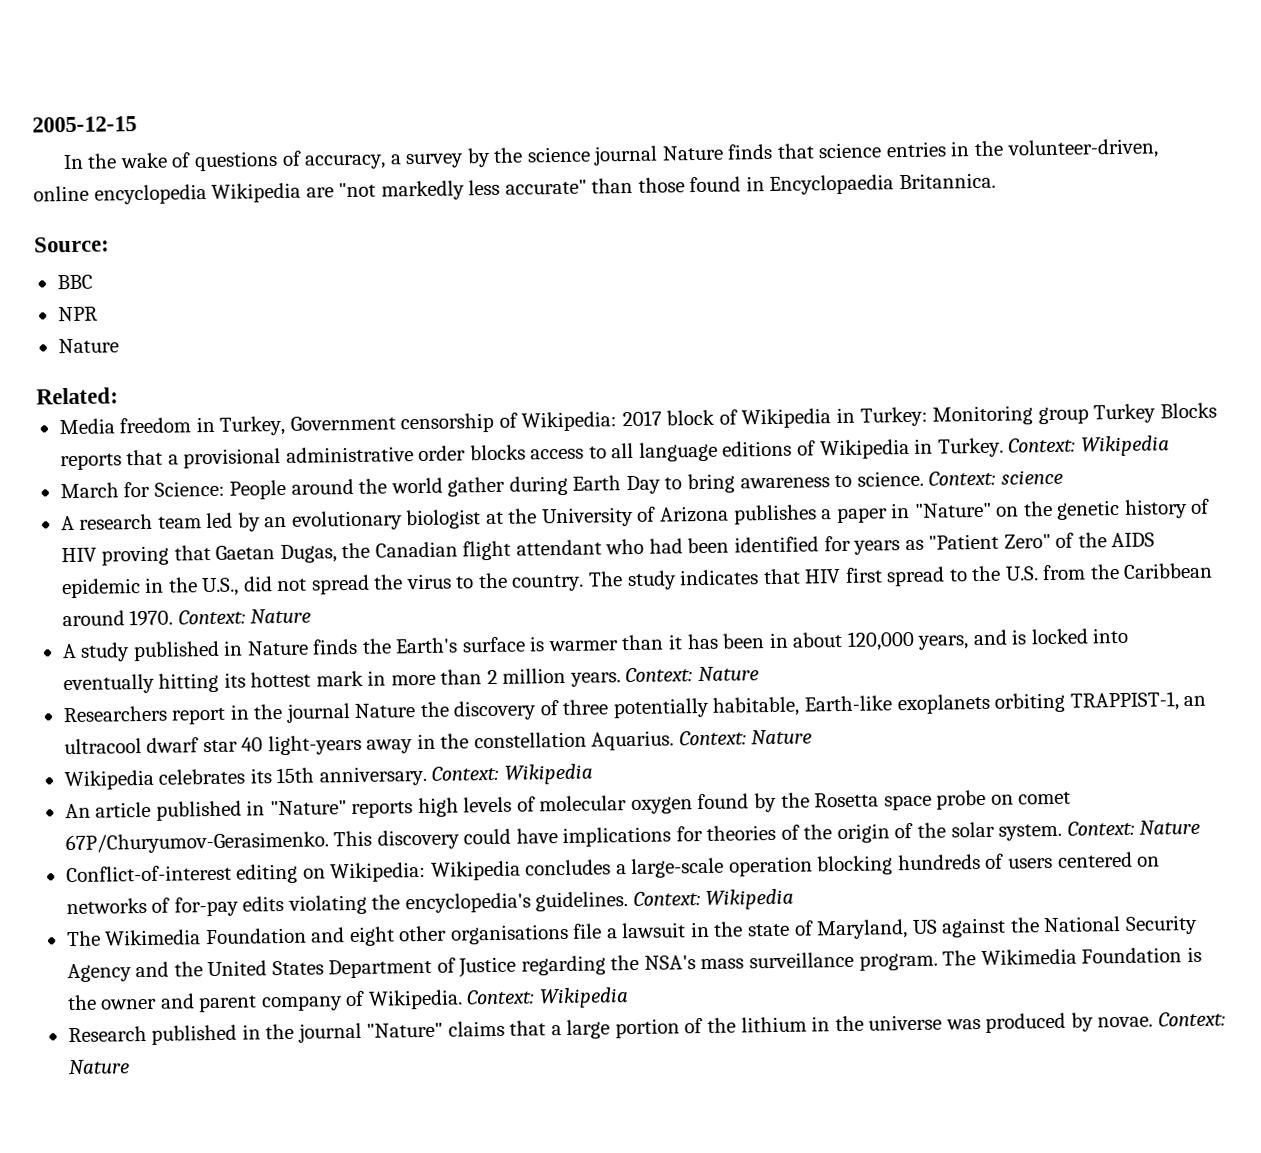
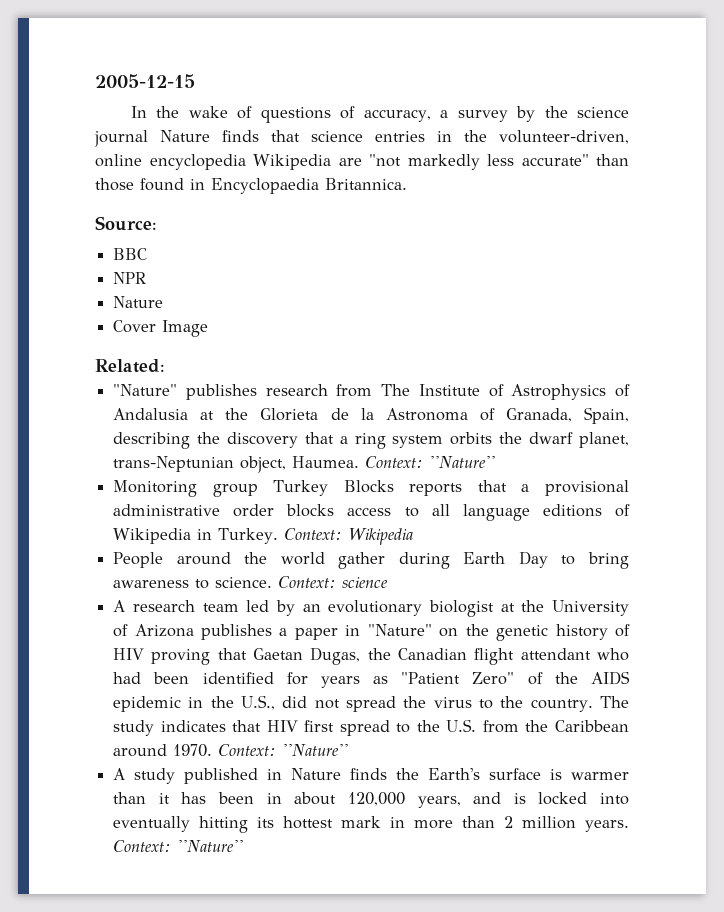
(119, 346) none -> [113,320,209,337] // Cover Image
[58,406,928,436] Media freedom in Turkey, Government censorship of Wikipedia: 2017 block of Wikipedia in Turkey: -> [113,384,630,400] [113,407,629,424] [113,432,629,449] [113,456,496,473] "Nature" publishes research from The Institute of Astrophysics of Andalusia at the Glorieta de la Astronoma of Granada, Spain, describing the discovery that a ring system orbits the dwarf planet, trans-Neptunian object, Haumea. Context: ''Nature'' //
[59,480,225,499] March for Science: -> (414, 536) none
[250,608,312,624] Nature -> [282,744,349,756] ''Nature''
[697,666,759,682] [62,691,1207,725] [63,729,813,756] [63,763,593,791] [64,789,1072,821] [64,819,1201,855] [65,851,1161,884] [65,888,795,917] [66,914,1198,947] [66,946,1202,983] [66,987,629,1013] [67,1011,1226,1045] [67,1059,130,1075] Nature // Researchers report in the journal Nature the discovery of three potentially habitable, Earth-like exoplanets orbiting TRAPPIST-1, an ultracool dwarf star 40 light-years away in the constellation Aquarius. Context: Nature // Wikipedia celebrates its 15th anniversary. Context: Wikipedia // An article published in "Nature" reports high levels of molecular oxygen found by the Rosetta space probe on comet 67P/Churyumov-Gerasimenko. This discovery could have implications for theories of the origin of the solar system. Context: Nature // Conflict-of-interest editing on Wikipedia: Wikipedia concludes a large-scale operation blocking hundreds of users centered on networks of for-pay edits violating the encyclopedia's guidelines. Context: Wikipedia // The Wikimedia Foundation and eight other organisations file a lawsuit in the state of Maryland, US against the National Security Agency and the United States Department of Justice regarding the NSA's mass surveillance program. The Wikimedia Foundation is the owner and parent company of Wikipedia. Context: Wikipedia // Research published in the journal "Nature" claims that a large portion of the lithium in the universe was produced by novae. Context: Nature -> [177,840,244,852] ''Nature''

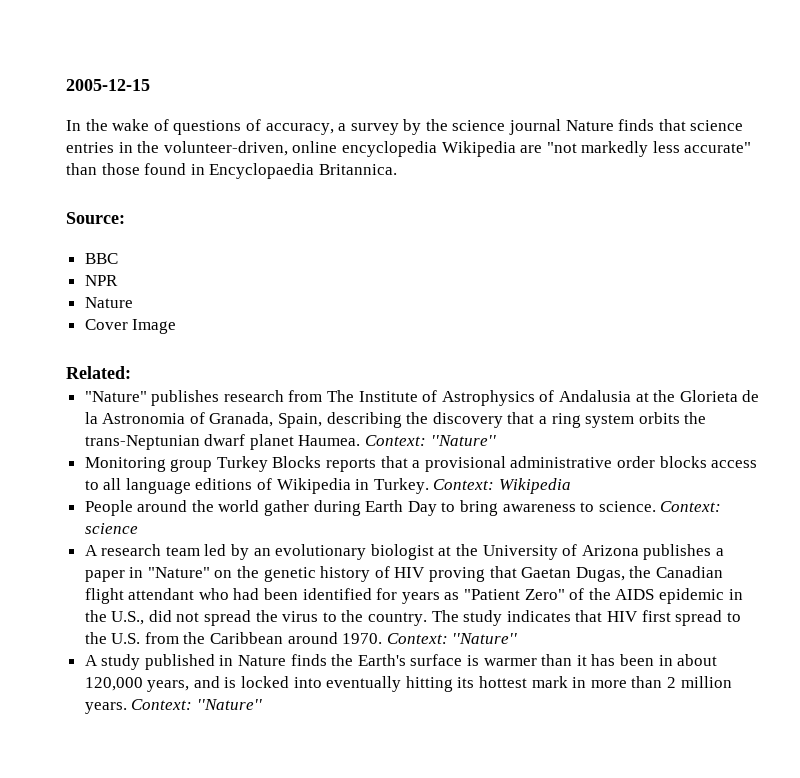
[385,408,468,421] Astronoma -> [102,413,186,424] Astronomia
[529,432,629,448] [113,456,287,473] dwarf planet, trans-Neptunian object, -> [84,434,294,450] trans-Neptunian dwarf planet

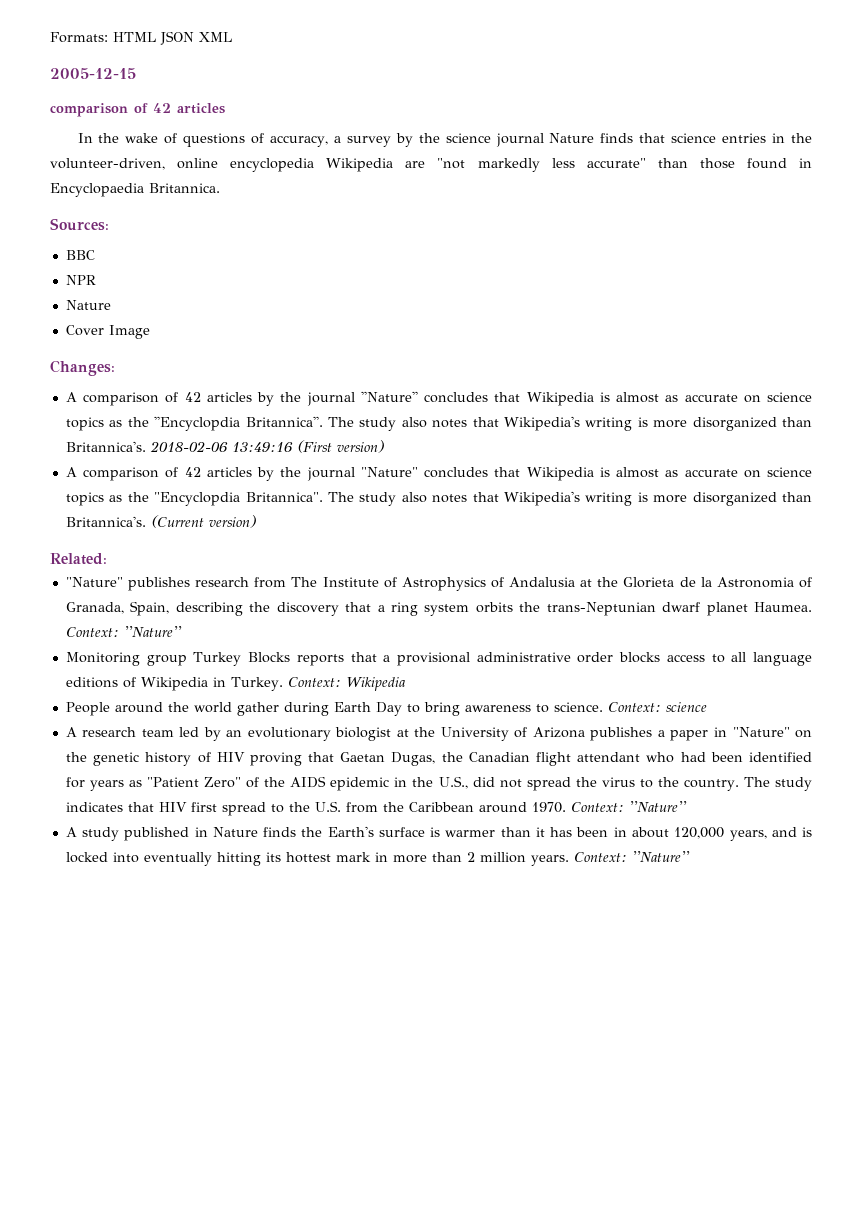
[66,79,150,91] 2005-12-15 -> [50,31,232,45] [50,68,136,79] [50,103,225,117] Formats: HTML JSON XML // 2005-12-15 // comparison of 42 articles
[66,212,125,224] Source: -> [50,218,109,231] Sources:
(177, 326) none -> [50,360,115,376] [65,391,813,406] [65,416,812,431] [65,440,384,453] [65,467,813,481] [65,491,812,506] [65,515,256,528] // Changes: // A comparison of 42 articles by the journal ''Nature'' concludes that Wikipedia is almost as accurate on science topics as the ''Encyclopdia Britannica''. The study also notes that Wikipedia's writing is more disorganized than Britannica's. 2018-02-06 13:49:16 (First version) // A comparison of 42 articles by the journal "Nature" concludes that Wikipedia is almost as accurate on science topics as the "Encyclopdia Britannica". The study also notes that Wikipedia's writing is more disorganized than Britannica's. (Current version)

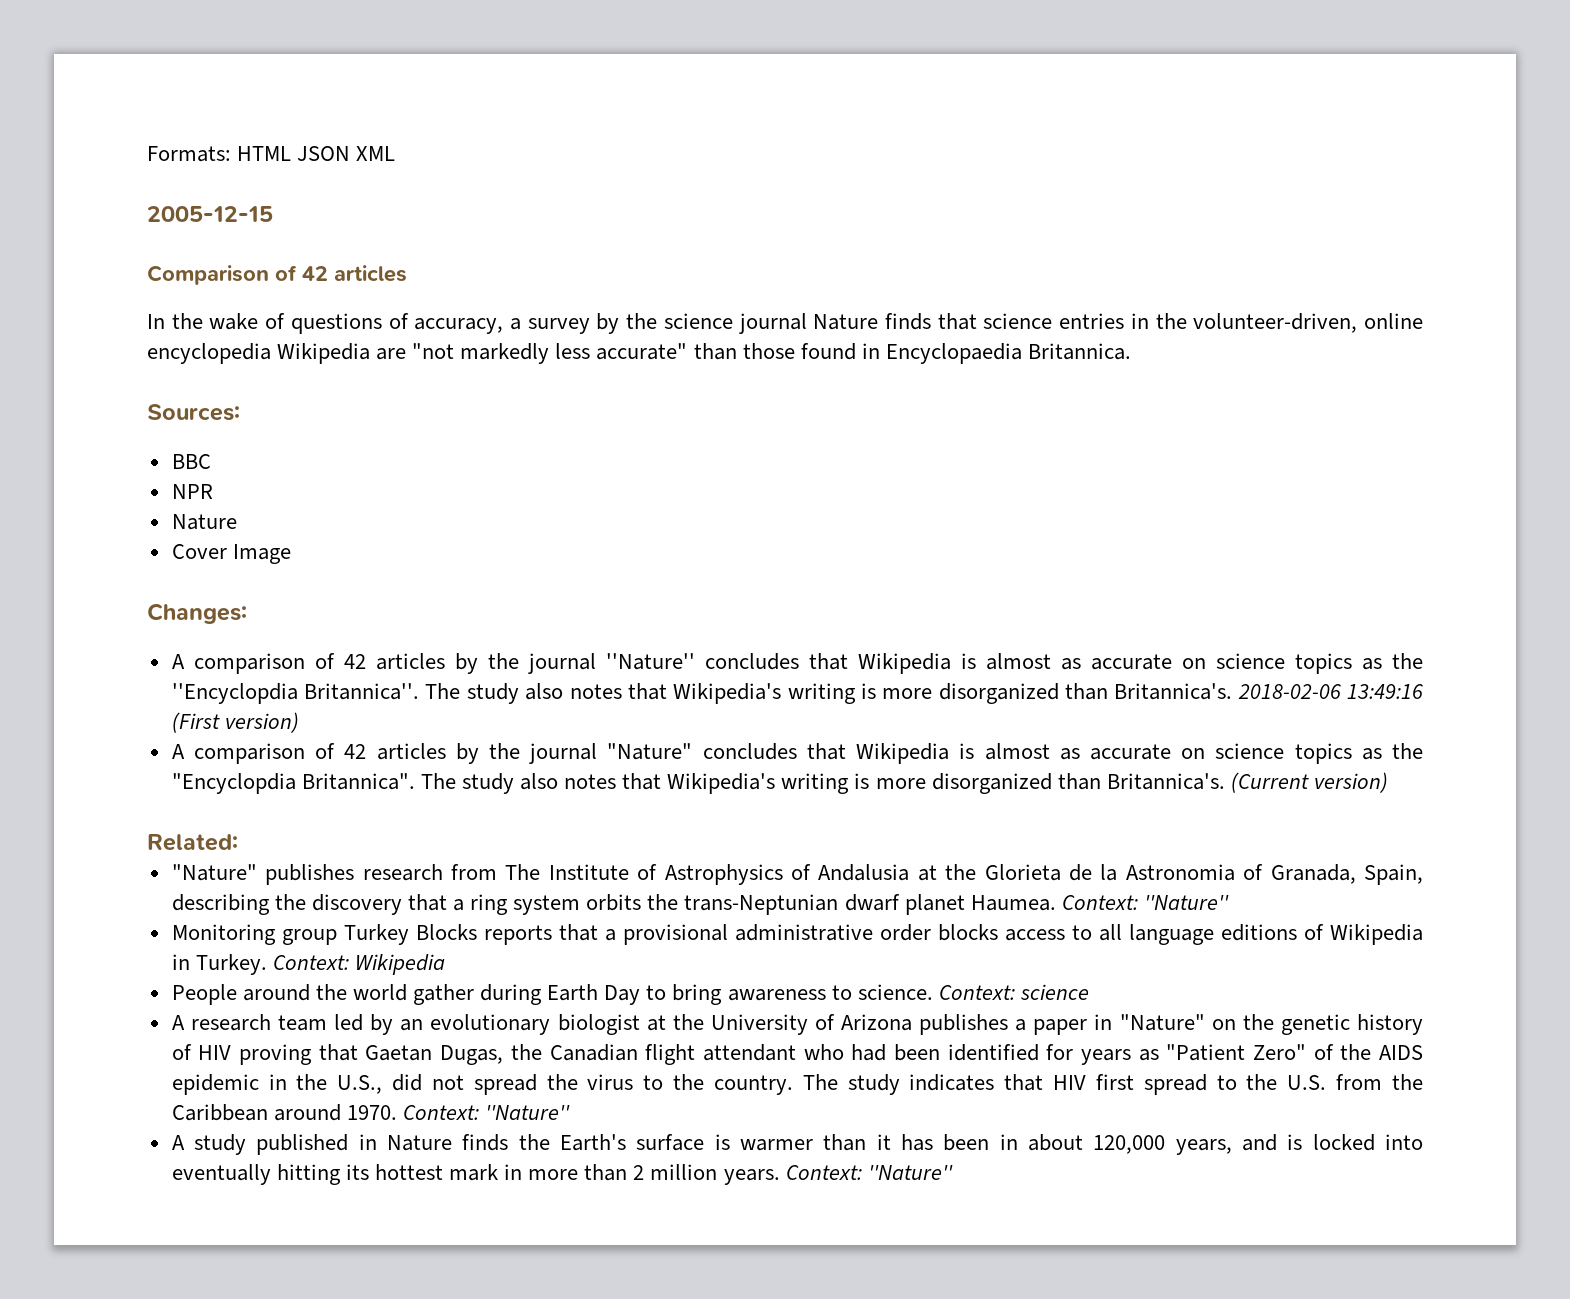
[50,103,128,117] comparison -> [147,265,269,285] Comparison

